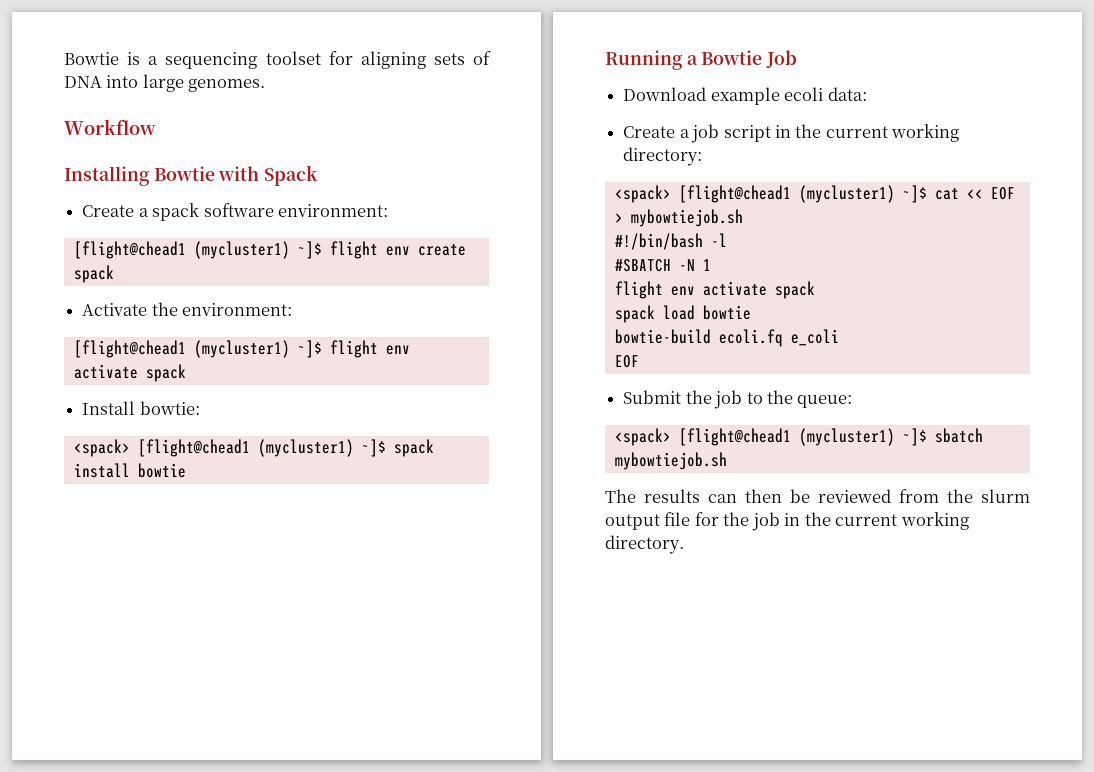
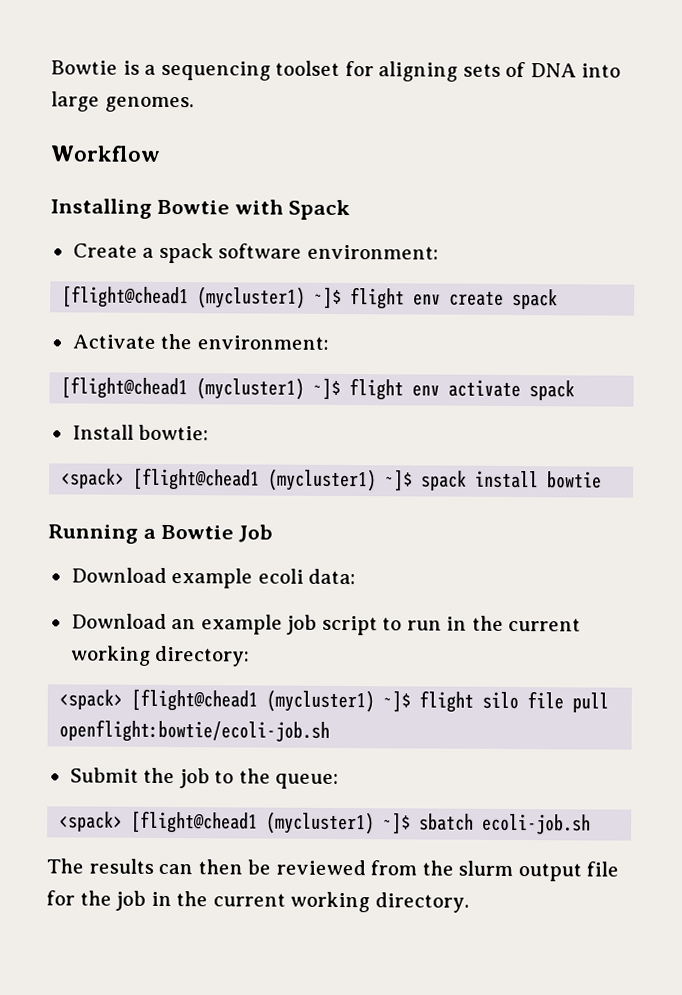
[623,124,771,143] Create a job script -> [70,613,442,636] Download an example job script to run
[934,187,1015,200] [614,209,743,227] [614,233,727,250] [614,259,711,272] [614,281,815,299] [614,305,751,323] [614,329,839,347] [614,355,639,368] cat << EOF > mybowtiejob.sh // #!/bin/bash -l // #SBATCH -N 1 // flight env activate spack // spack load bowtie // bowtie-build ecoli.fq e_coli // EOF -> [419,690,610,713] [59,719,331,743] flight silo file pull openflight:bowtie/ecoli-job.sh
[614,452,727,470] mybowtiejob.sh -> [482,813,592,835] ecoli-job.sh

